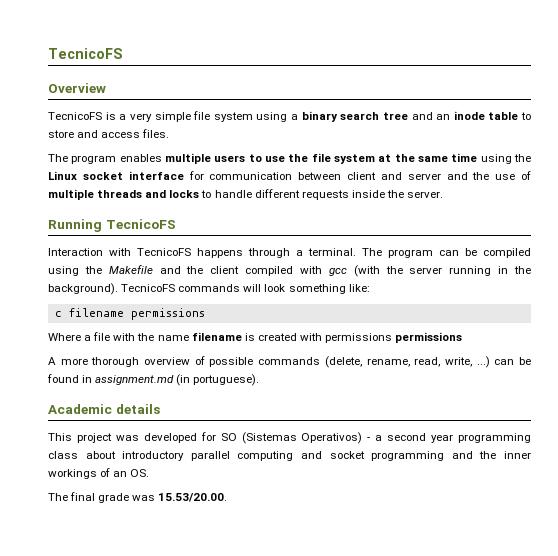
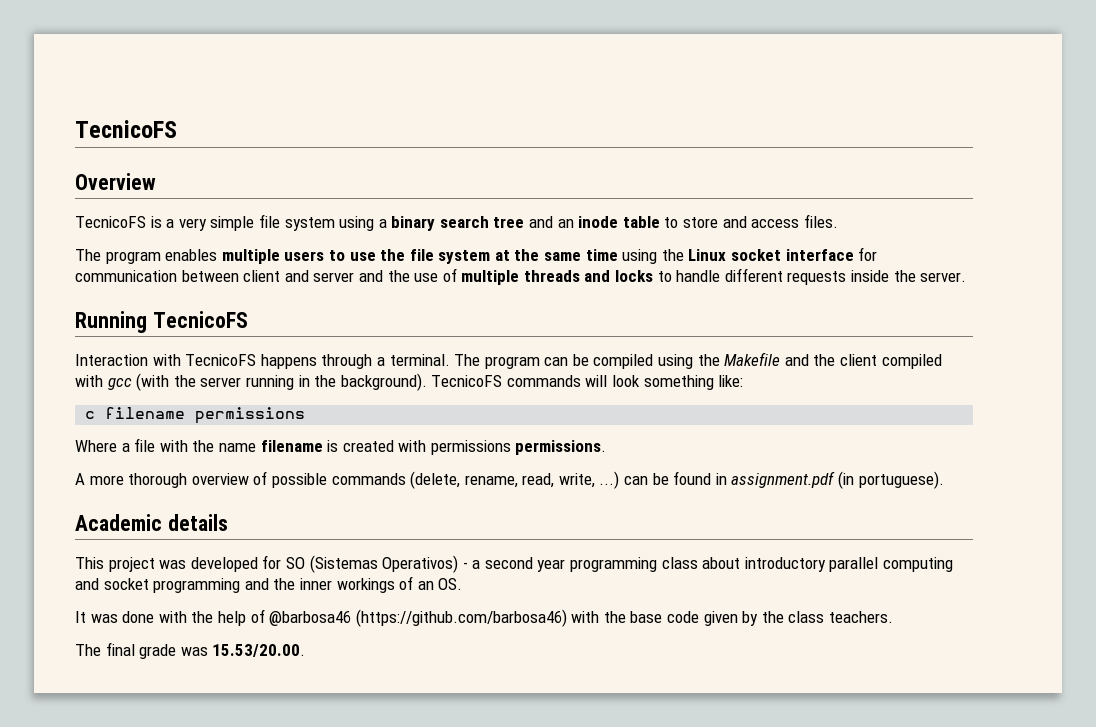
[395,332,463,343] permissions -> [515,440,607,455] permissions.
[95,375,175,385] assignment.md -> [731,471,836,488] assignment.pdf
(150, 473) none -> [75,609,894,627] // It was done with the help of @barbosa46 (https://github.com/barbosa46) with the base code given by the class teachers.

